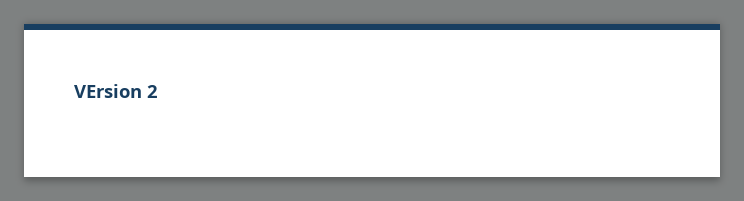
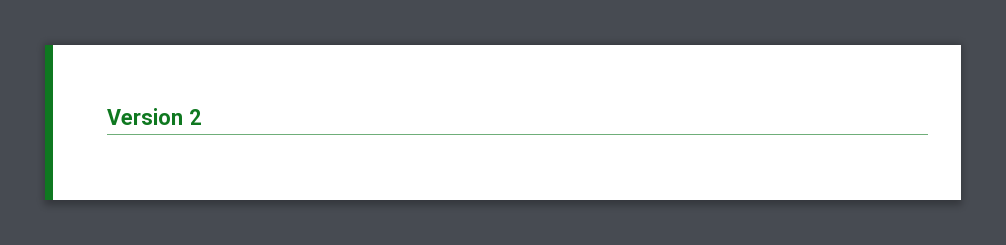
[74,84,142,98] VErsion -> [107,108,183,125] Version

